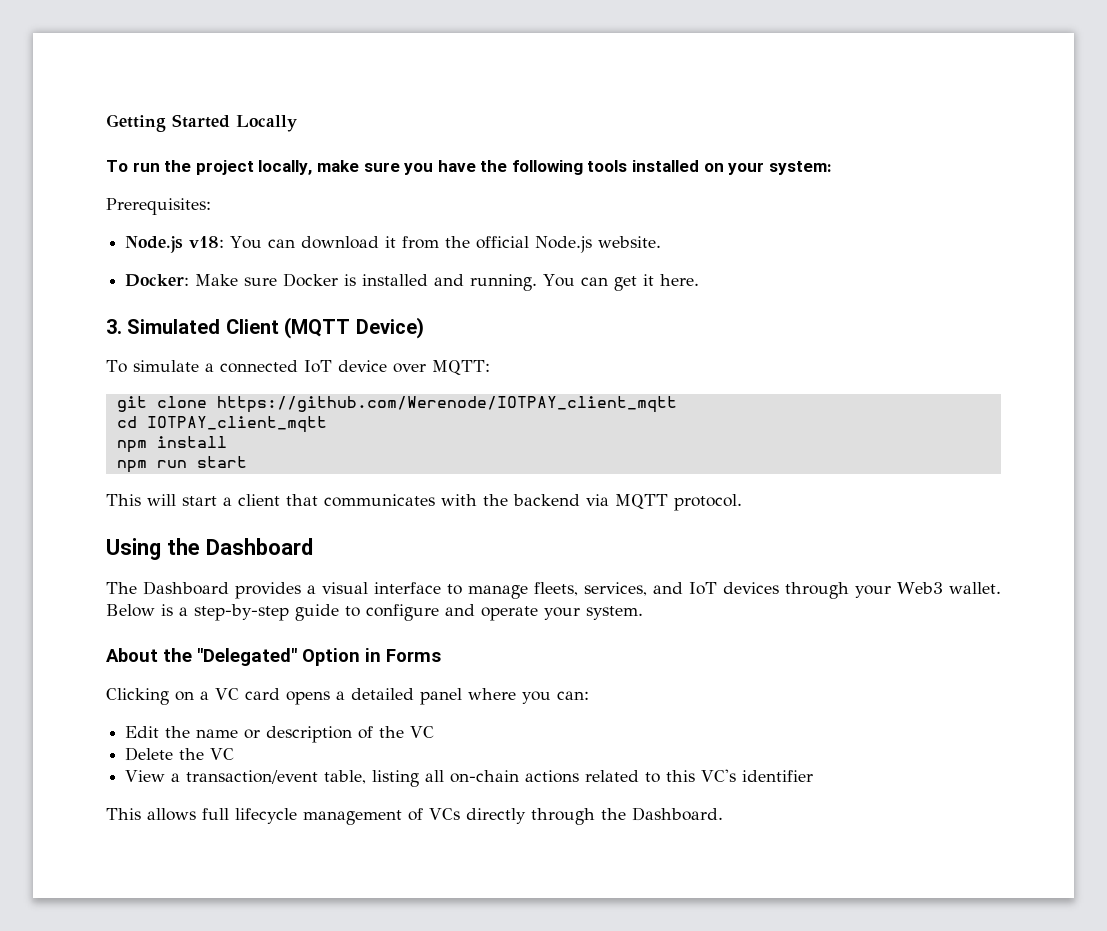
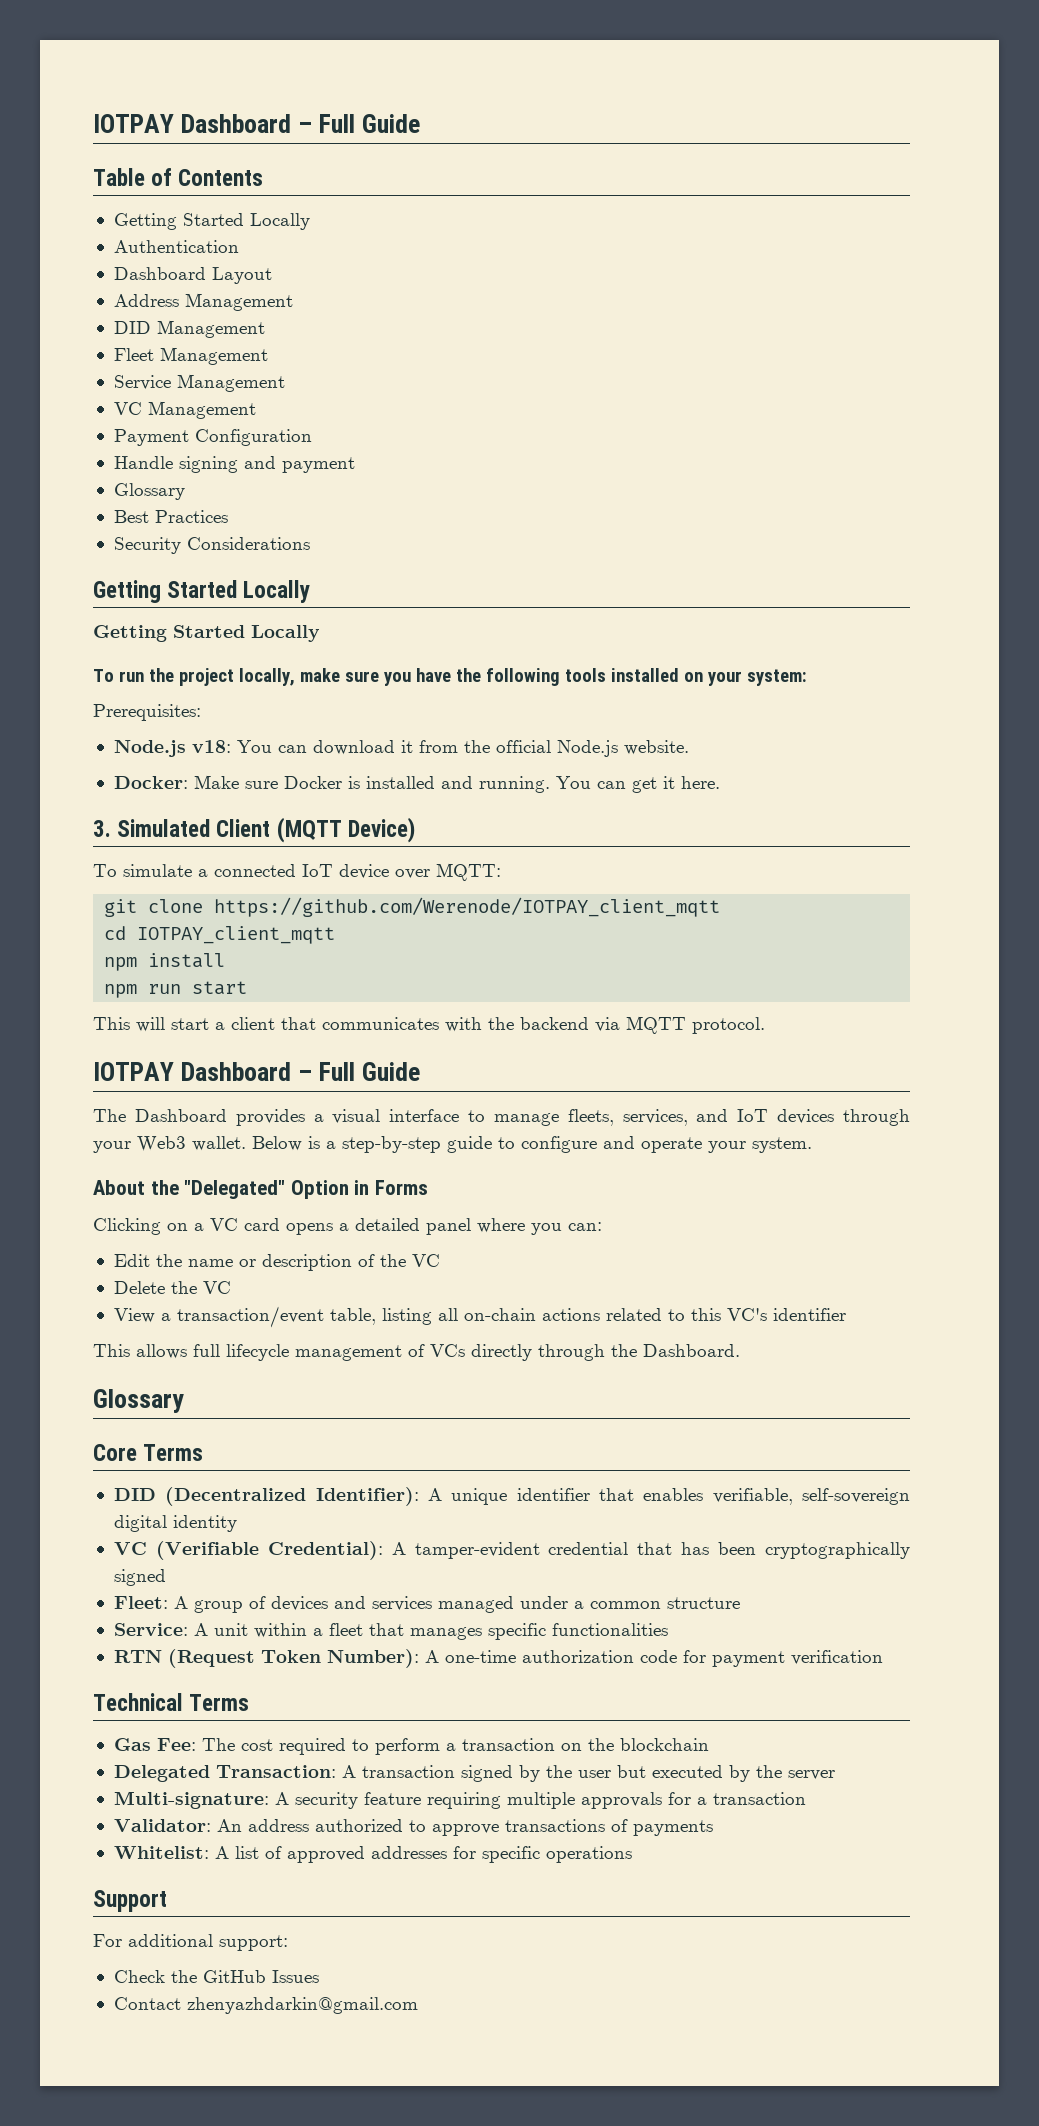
(106, 123) none -> [93,114,421,133] [93,168,264,186] [113,213,310,230] [113,240,239,253] [113,267,272,284] [113,293,293,311] [113,320,265,338] [113,347,268,365] [113,374,285,392] [113,401,256,419] [113,429,312,446] [113,456,355,473] [113,483,185,500] [113,510,228,523] [113,537,310,554] [93,580,311,603] IOTPAY Dashboard – Full Guide // Table of Contents // Getting Started Locally // Authentication // Dashboard Layout // Address Management // DID Management // Fleet Management // Service Management // VC Management // Payment Configuration // Handle signing and payment // Glossary // Best Practices // Security Considerations // Getting Started Locally //
[106,538,313,560] Using the Dashboard -> [93,1062,421,1081] IOTPAY Dashboard – Full Guide
(723, 814) none -> [93,1389,184,1413] [93,1444,204,1461] [113,1487,910,1506] [113,1515,237,1532] [113,1541,910,1560] [113,1569,166,1586] [113,1596,740,1613] [113,1623,668,1640] [113,1649,883,1668] [93,1693,250,1711] [113,1738,709,1755] [113,1765,835,1782] [113,1791,806,1809] [113,1819,713,1836] [113,1846,632,1863] [93,1890,167,1912] [93,1934,288,1951] [113,1970,319,1983] [113,1997,418,2014] // Glossary // Core Terms // DID (Decentralized Identifier): A unique identifier that enables verifiable, self-sovereign digital identity // VC (Verifiable Credential): A tamper-evident credential that has been cryptographically signed // Fleet: A group of devices and services managed under a common structure // Service: A unit within a fleet that manages specific functionalities // RTN (Request Token Number): A one-time authorization code for payment verification // Technical Terms // Gas Fee: The cost required to perform a transaction on the blockchain // Delegated Transaction: A transaction signed by the user but executed by the server // Multi-signature: A security feature requiring multiple approvals for a transaction // Validator: An address authorized to approve transactions of payments // Whitelist: A list of approved addresses for specific operations // Support // For additional support: // Check the GitHub Issues // Contact zhenyazhdarkin@gmail.com

